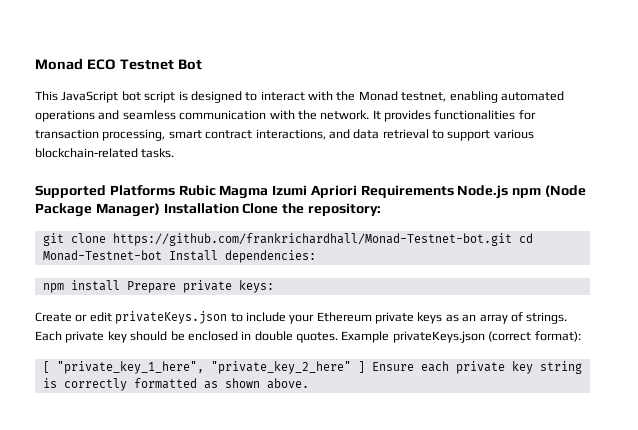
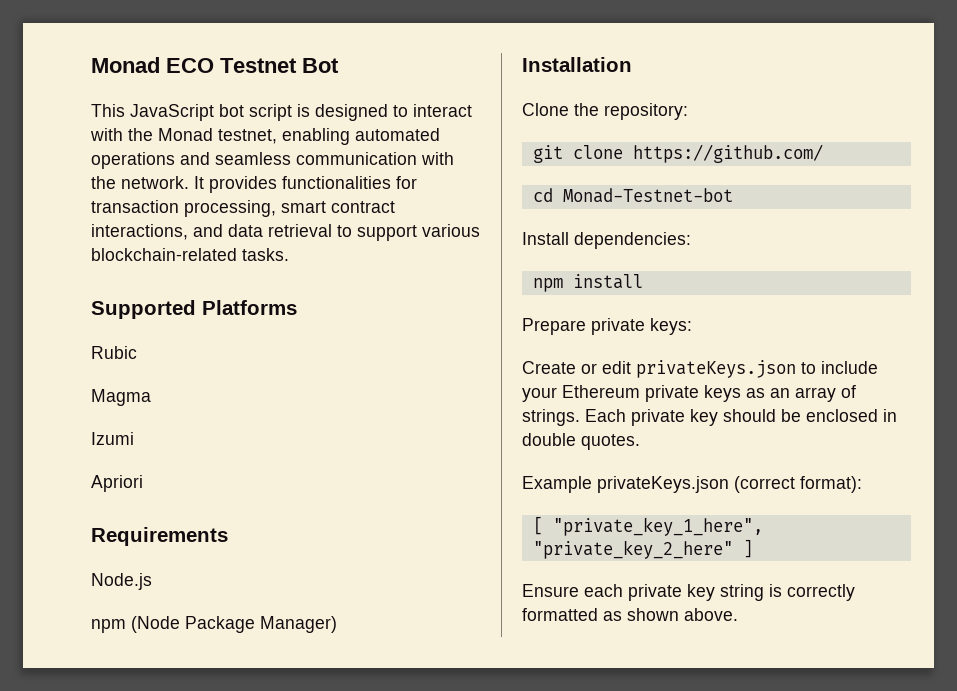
(175, 190) none -> (297, 307) //
(216, 190) none -> (137, 352) //
(269, 192) none -> (151, 397) //
(308, 190) none -> (134, 438) //
(357, 191) none -> (143, 483) //
(454, 191) none -> (228, 536) //
(509, 192) none -> (152, 581) //
(160, 210) none -> (337, 624) //
(239, 208) none -> (632, 64) //
[112,233,512,246] https://github.com/frankrichardhall/Monad-Testnet-bot.git -> [632,144,823,163] https://github.com/ //
(162, 255) none -> (733, 195) //
(120, 285) none -> (643, 281) //
(338, 337) none -> (640, 442) //
(365, 367) none -> (753, 548) //

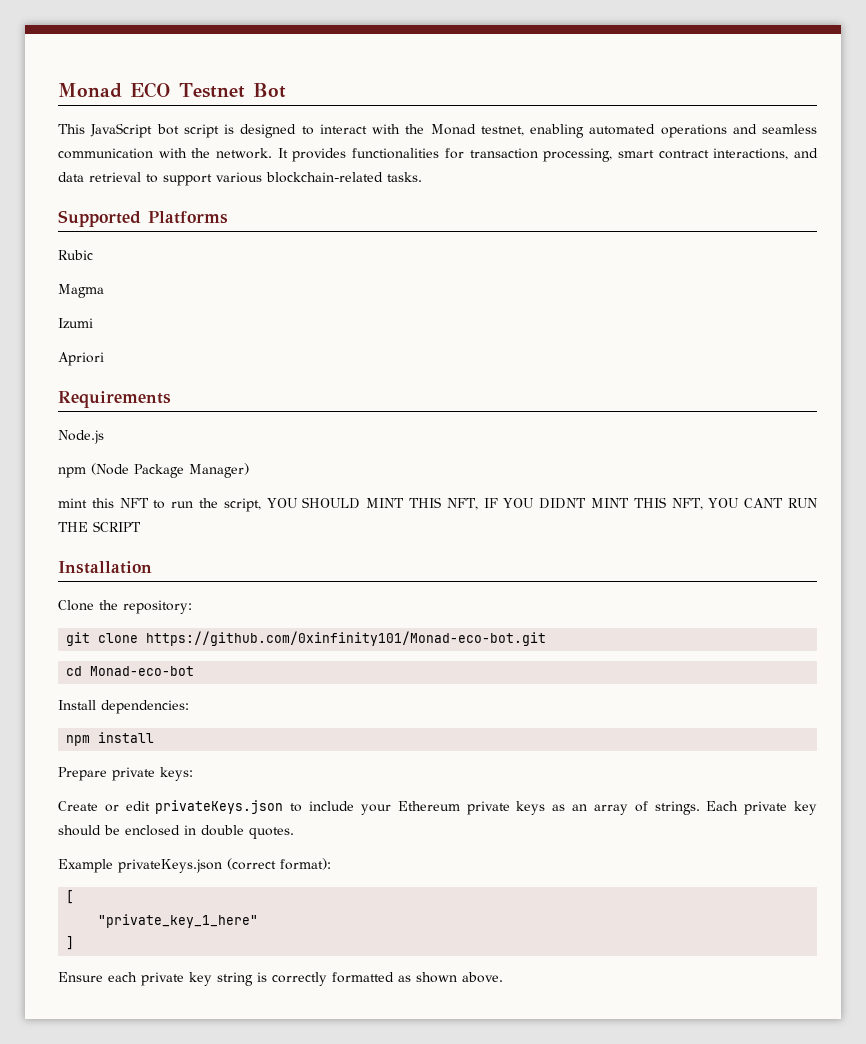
(337, 624) none -> [58,497,817,512] [58,521,141,532] // mint this NFT to run the script, YOU SHOULD MINT THIS NFT, IF YOU DIDNT MINT THIS NFT, YOU CANT RUN THE SCRIPT
[632,144,823,163] https://github.com/ -> [146,631,547,646] https://github.com/0xinfinity101/Monad-eco-bot.git
[562,188,733,203] Monad-Testnet-bot -> [90,666,195,676] Monad-eco-bot
[552,517,763,536] [532,540,733,559] "private_key_1_here", "private_key_2_here" -> [98,914,259,928] // "private_key_1_here" //

